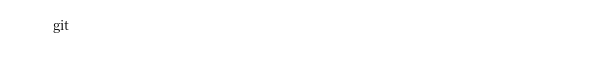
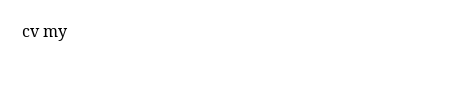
[53,20,69,33] git -> [22,28,69,41] cv my

